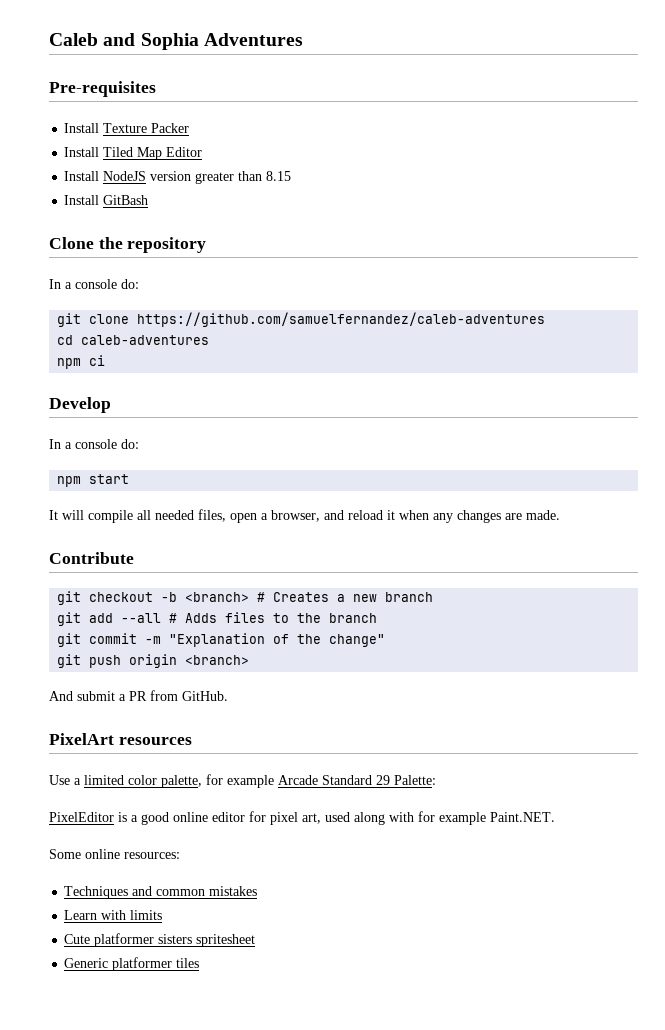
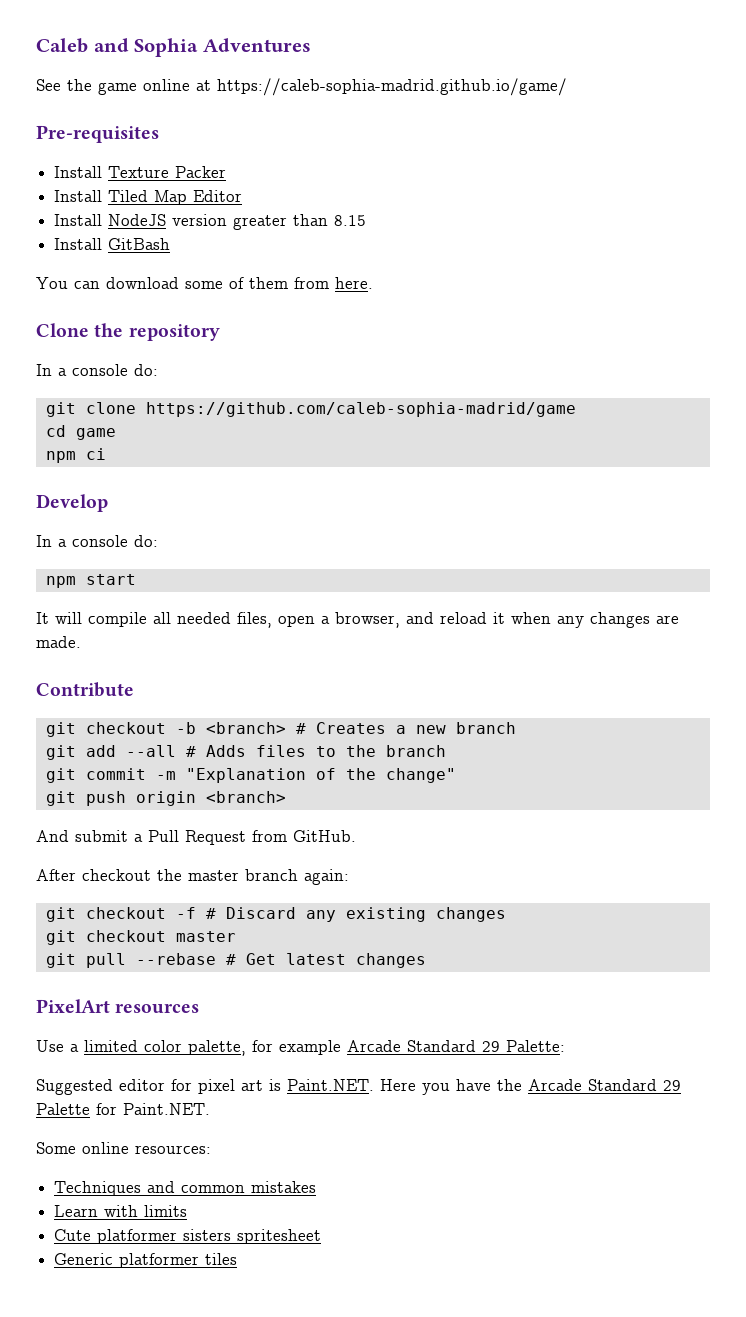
(303, 39) none -> [36,78,567,96] // See the game online at https://caleb-sophia-madrid.github.io/game/
(149, 200) none -> [36,277,373,289] // You can download some of them from here.
[137,312,546,327] https://github.com/samuelfernandez/caleb-adventures -> [145,402,576,417] https://github.com/caleb-sophia-madrid/game
[81,335,210,345] caleb-adventures -> [75,428,116,440] game
[129,691,147,701] PR -> [148,830,246,845] Pull Request
(228, 696) none -> [36,869,349,885] [45,907,506,922] [45,930,236,945] [45,953,426,968] // After checkout the master branch again: // git checkout -f # Discard any existing changes // git checkout master // git pull --rebase # Get latest changes
[49,811,486,825] PixelEditor is a good online editor for pixel art, used along with for example -> [36,1079,681,1095] [36,1103,117,1115] Suggested editor for pixel art is Paint.NET. Here you have the Arcade Standard 29 Palette for

